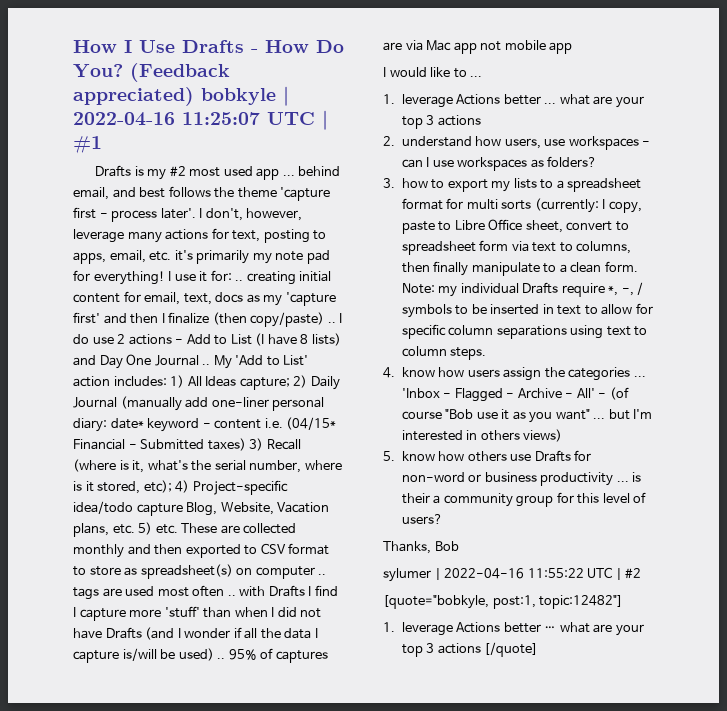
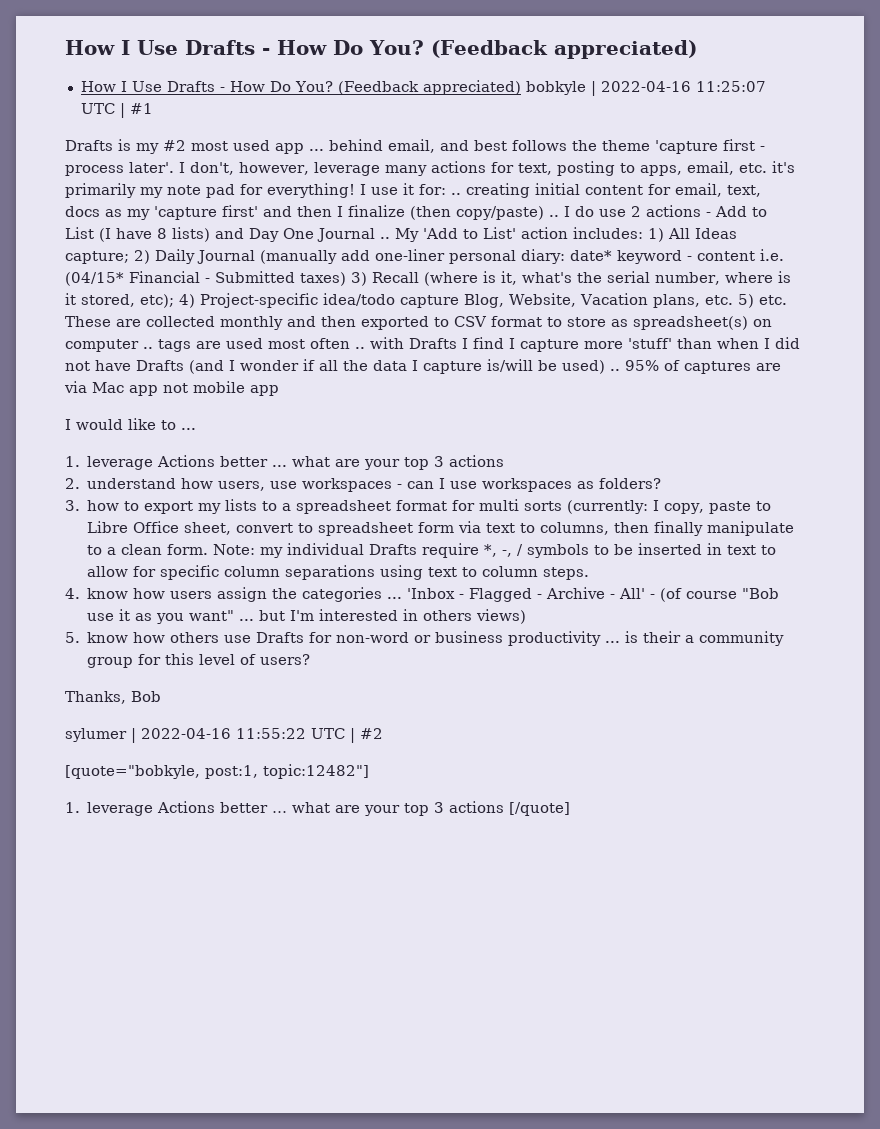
(194, 96) none -> [80,80,521,95] // How I Use Drafts - How Do You? (Feedback appreciated)

